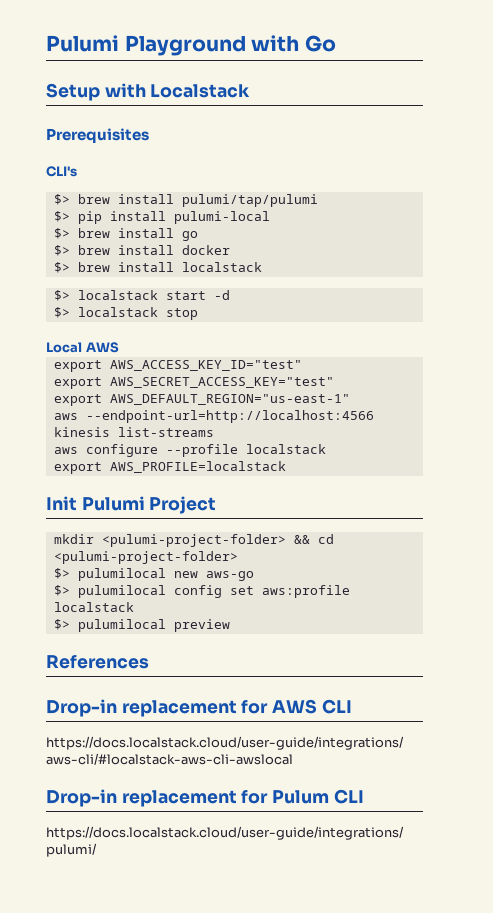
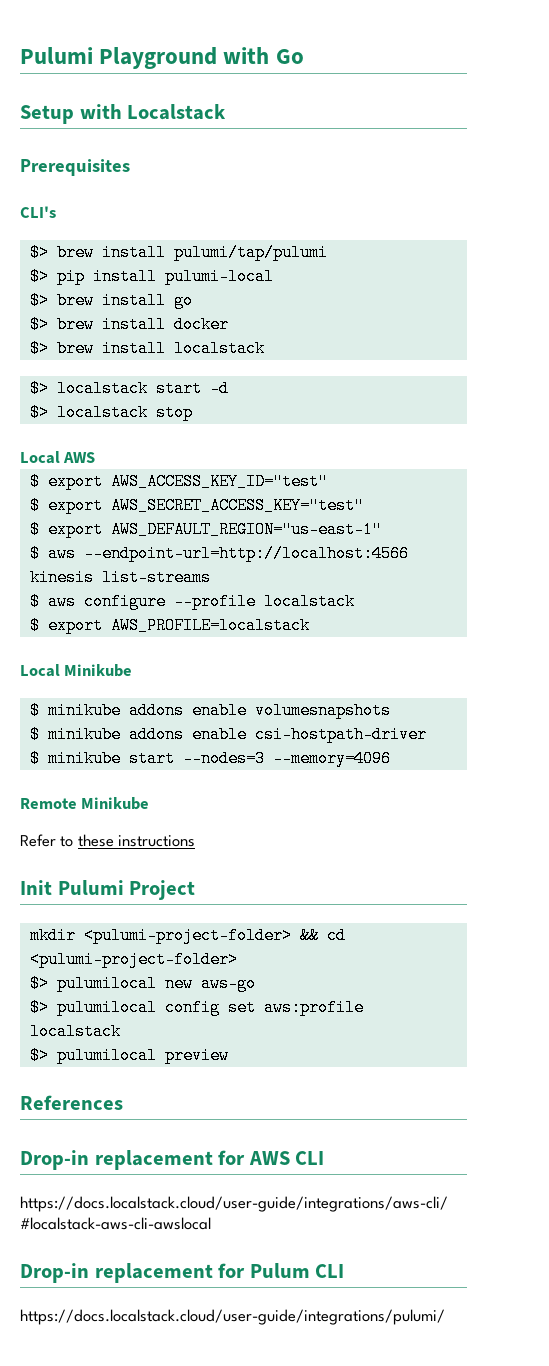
(119, 347) none -> [29,473,40,490] $
(302, 365) none -> [29,497,40,514] $
(334, 382) none -> [29,521,40,538] $
(350, 399) none -> [29,545,40,562] $
(214, 432) none -> [29,593,40,610] $
(326, 449) none -> [29,617,40,634] $
(286, 467) none -> [20,664,133,677] [29,702,391,719] [29,726,427,743] [29,750,391,767] [20,797,150,810] [20,834,196,847] // Local Minikube // $ minikube addons enable volumesnapshots // $ minikube addons enable csi-hostpath-driver // $ minikube start --nodes=3 --memory=4096 // Remote Minikube // Refer to these instructions

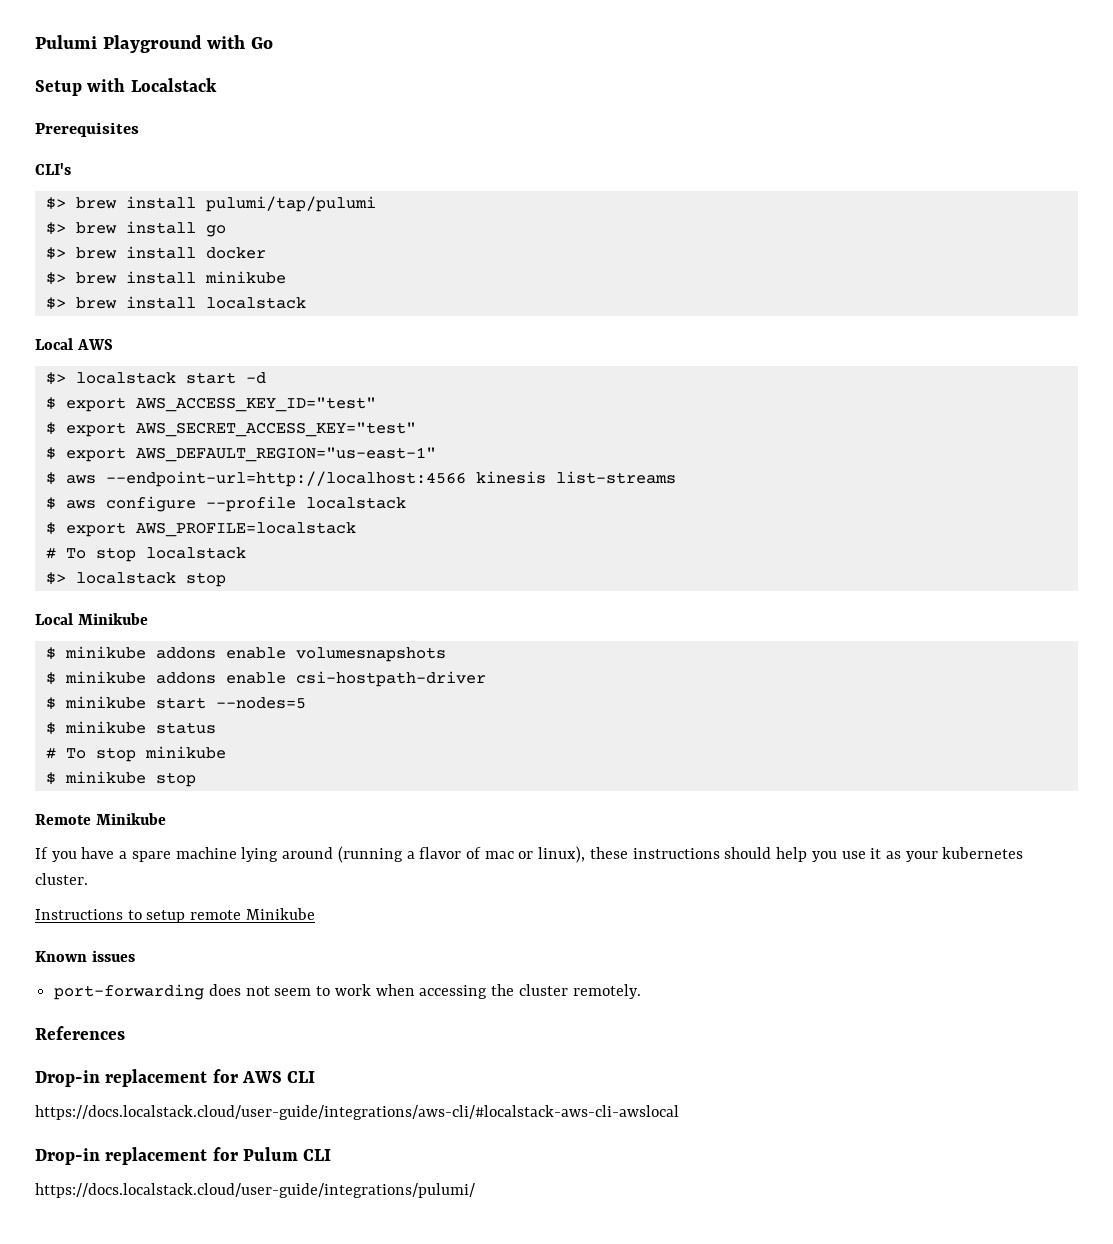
[29,268,274,285] // $> pip install pulumi-local -> (376, 204) none
(229, 324) none -> [45,271,286,285] // $> brew install minikube
(265, 348) none -> [35,338,113,350] // Local AWS
[29,404,193,421] [20,451,96,464] // $> localstack stop // Local AWS -> (266, 378) none
(310, 625) none -> [45,547,246,562] [45,572,226,587] // # To stop localstack // $> localstack stop
[182,750,391,767] [20,797,150,810] [20,834,196,847] [20,880,196,900] [29,927,346,944] [29,951,238,968] [29,975,256,992] [29,999,364,1016] [29,1023,121,1040] [29,1047,229,1064] --nodes=3 --memory=4096 // Remote Minikube // Refer to these instructions // Init Pulumi Project // mkdir <pulumi-project-folder> && cd <pulumi-project-folder> // $> pulumilocal new aws-go // $> pulumilocal config set aws:profile localstack // $> pulumilocal preview -> [215,697,306,709] [45,721,216,735] [45,746,226,762] [45,771,196,787] [35,813,166,825] [35,846,1024,863] [35,873,88,885] [35,908,315,923] [35,950,135,962] [54,984,641,1000] --nodes=5 // $ minikube status // # To stop minikube // $ minikube stop // Remote Minikube // If you have a spare machine lying around (running a flavor of mac or linux), these instructions should help you use it as your kubernetes cluster. // Instructions to setup remote Minikube // Known issues // port-forwarding does not seem to work when accessing the cluster remotely.

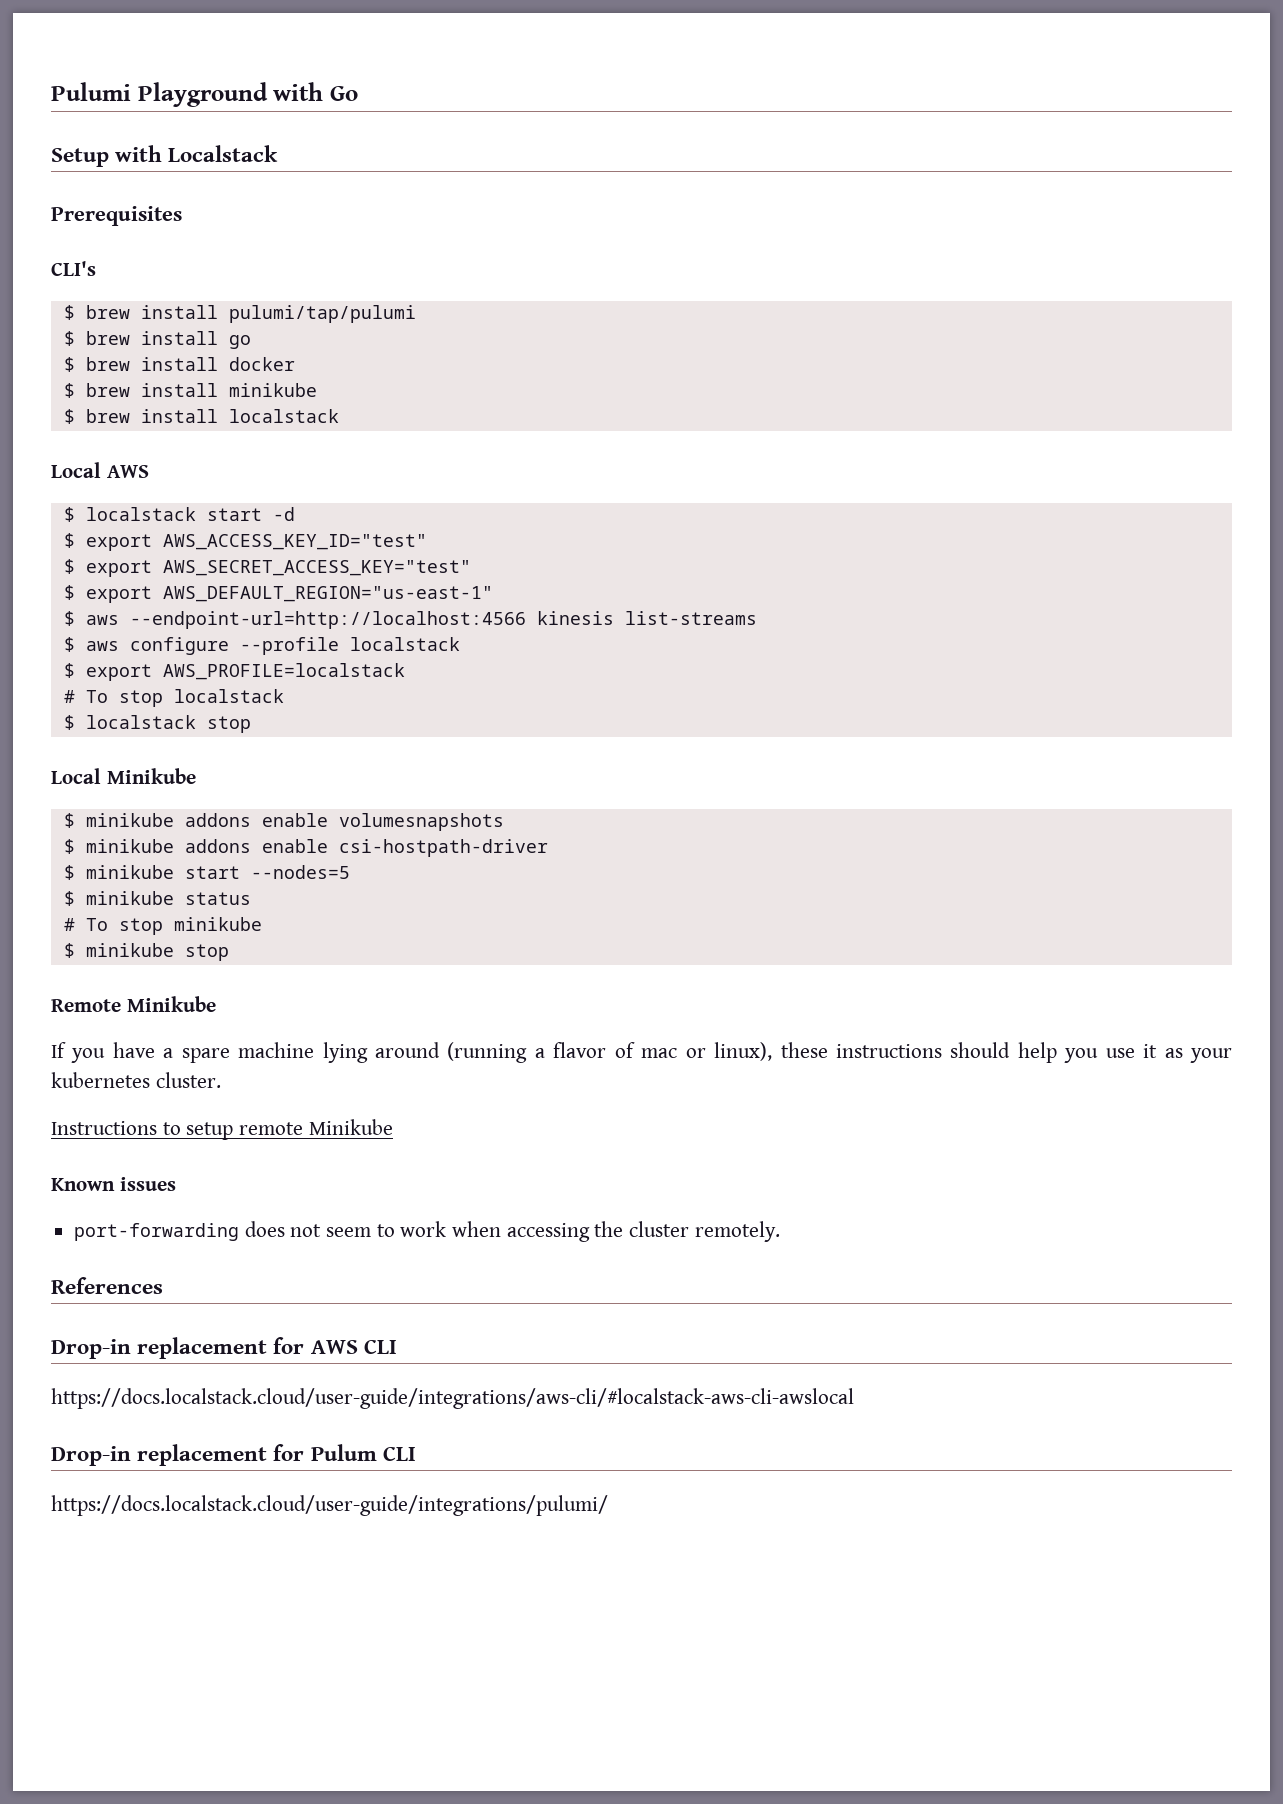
[45,197,66,210] $> -> [63,305,75,320] $
[45,222,66,235] $> -> [63,331,75,346] $
[45,247,66,260] $> -> [63,357,75,372] $
[45,272,66,285] $> -> [63,383,75,398] $
[45,297,66,310] $> -> [63,409,75,424] $
[45,372,66,385] $> -> [63,507,75,522] $
[45,572,66,585] $> -> [63,715,75,730] $

